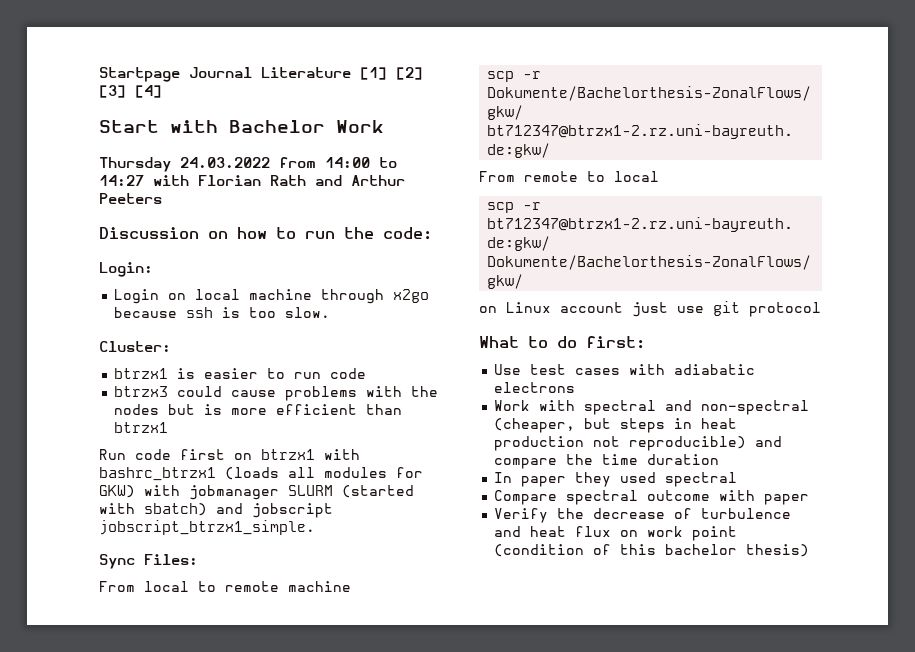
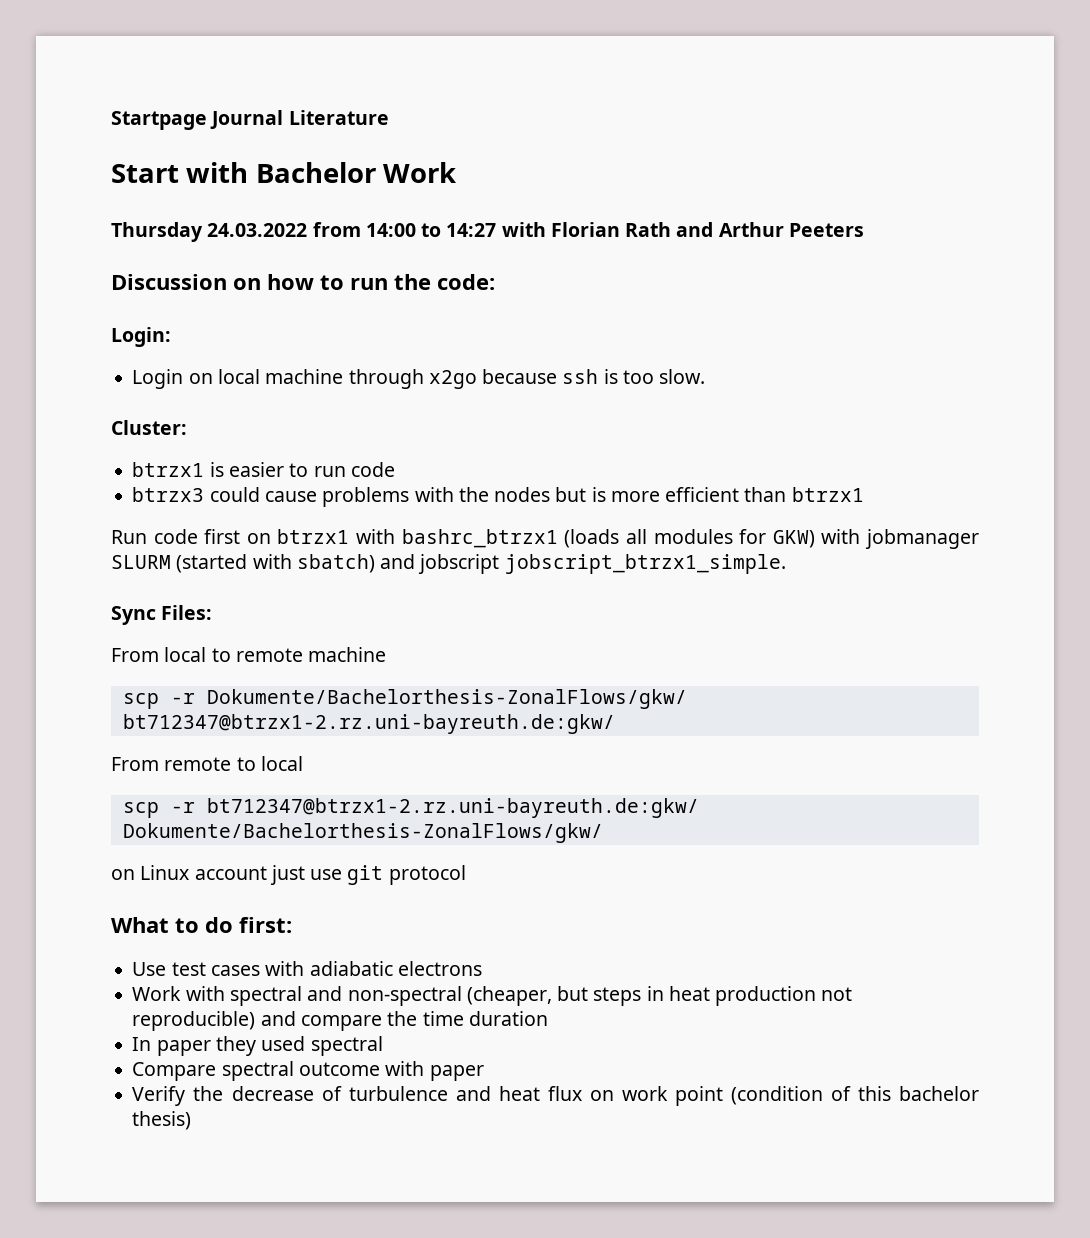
[360,67,423,80] [99,85,162,98] [1] [2] [3] [4] -> (389, 117) none

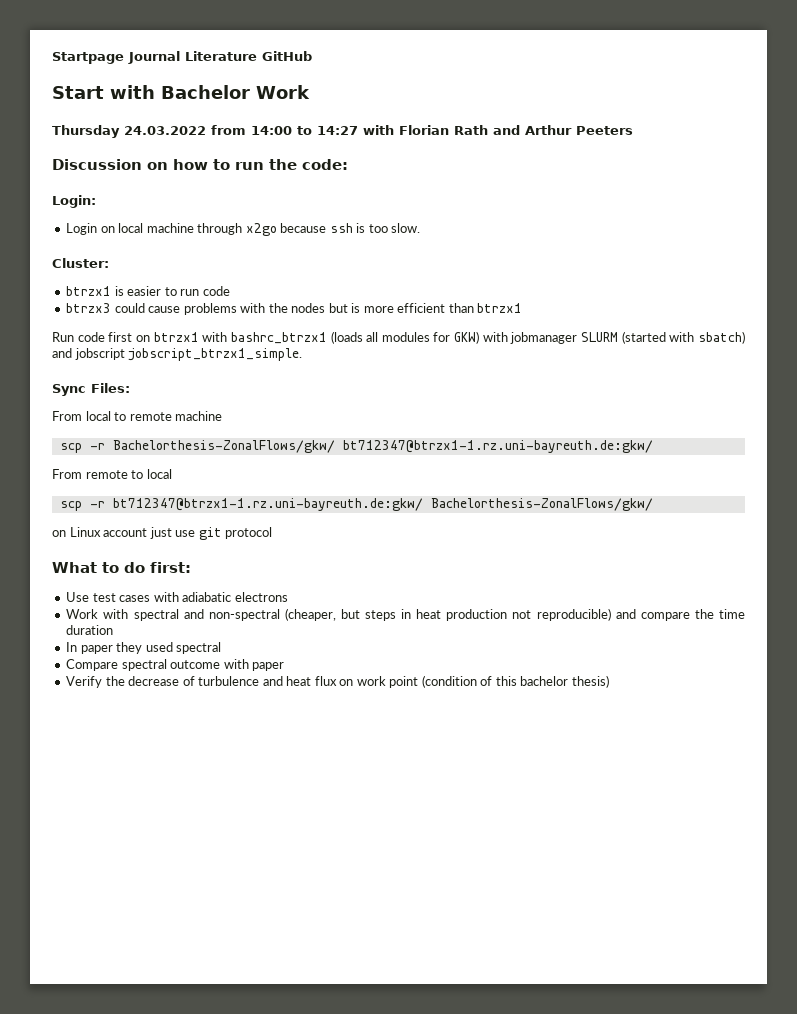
(389, 117) none -> [262,51,312,61] GitHub
[206,689,687,709] [122,714,615,734] Dokumente/Bachelorthesis-ZonalFlows/gkw/ bt712347@btrzx1-2.rz.uni-bayreuth.de:gkw/ -> [112,440,653,453] Bachelorthesis-ZonalFlows/gkw/ bt712347@btrzx1-1.rz.uni-bayreuth.de:gkw/
[206,798,699,818] [122,823,603,843] bt712347@btrzx1-2.rz.uni-bayreuth.de:gkw/ Dokumente/Bachelorthesis-ZonalFlows/gkw/ -> [112,498,653,511] bt712347@btrzx1-1.rz.uni-bayreuth.de:gkw/ Bachelorthesis-ZonalFlows/gkw/

